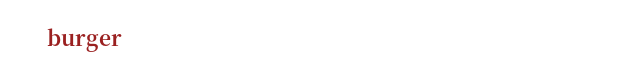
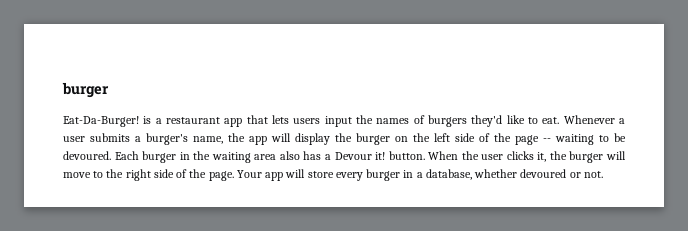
[47,28,122,52] burger -> [62,82,109,98] [63,115,625,127] [63,133,626,145] [63,151,626,163] [63,169,603,181] burger // Eat-Da-Burger! is a restaurant app that lets users input the names of burgers they'd like to eat. Whenever a user submits a burger's name, the app will display the burger on the left side of the page -- waiting to be devoured. Each burger in the waiting area also has a Devour it! button. When the user clicks it, the burger will move to the right side of the page. Your app will store every burger in a database, whether devoured or not.

